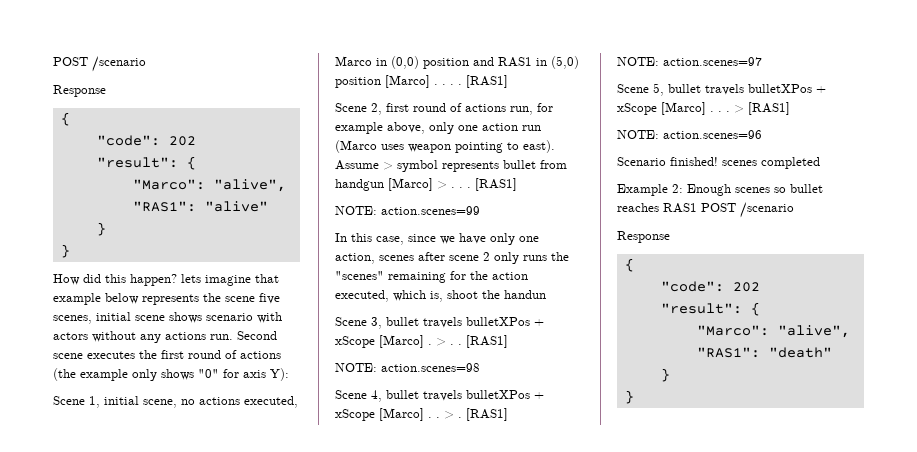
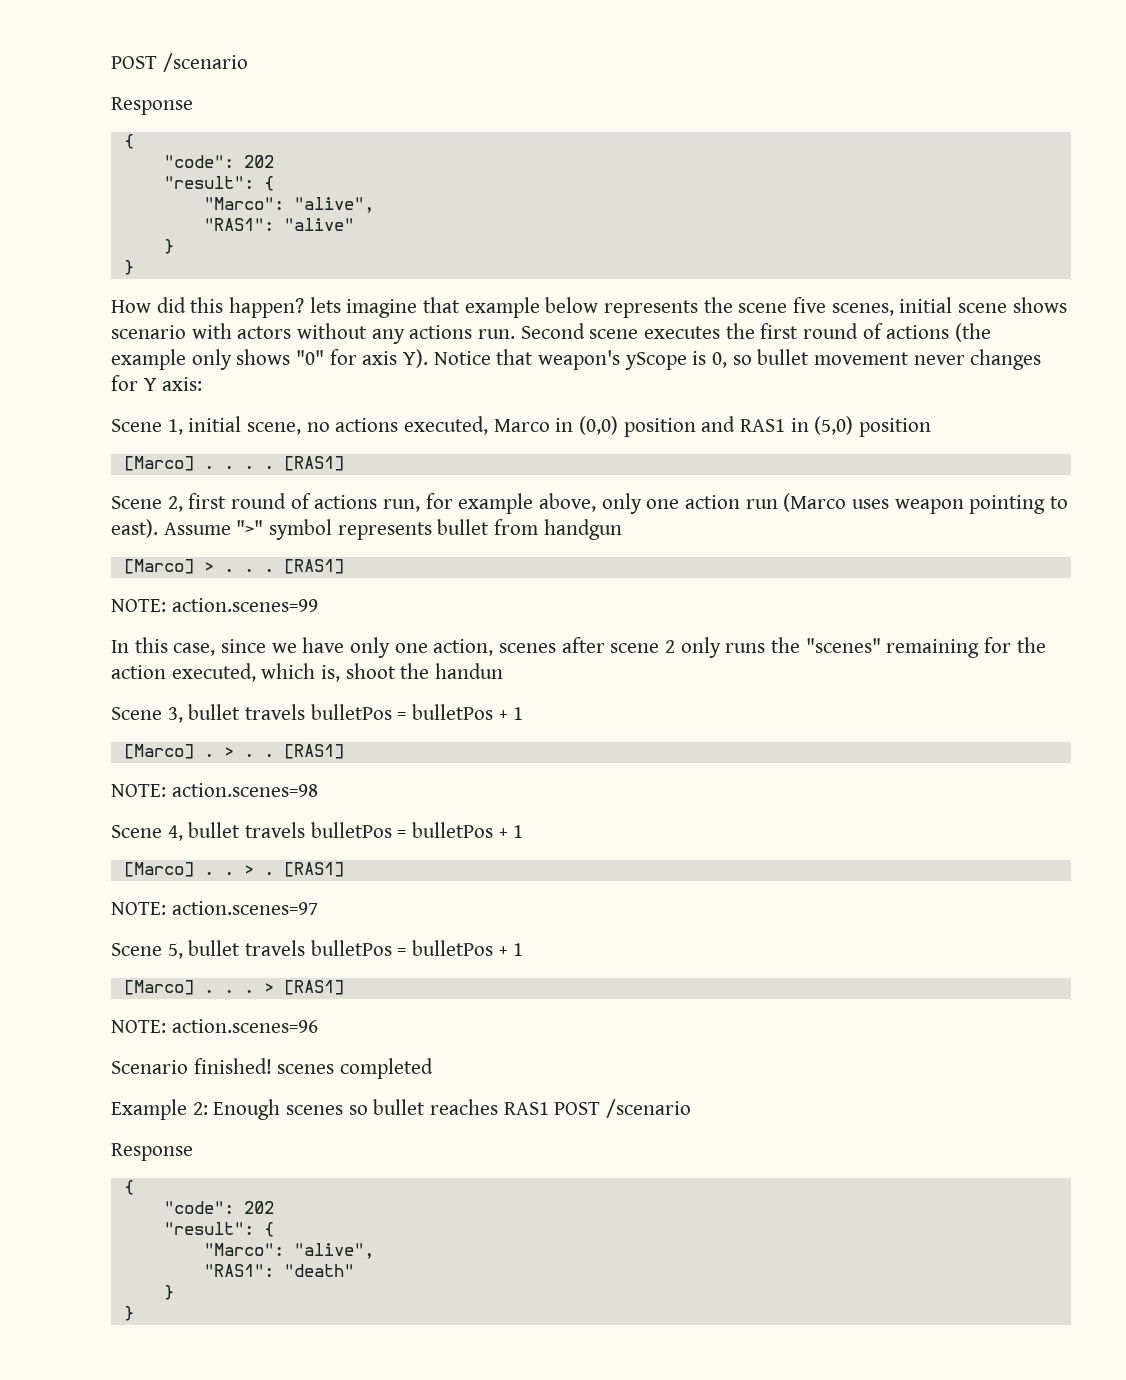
[270,368,289,381] Y): -> [403,349,1042,370] [111,375,203,391] Y). Notice that weapon's yScope is 0, so bullet movement never changes for Y axis:
(381, 82) none -> (932, 427) //
[383,162,393,170] > -> [236,520,264,535] ">"
(384, 185) none -> (622, 529) //
[466,317,544,326] [335,336,375,348] bulletXPos + xScope -> [310,704,524,720] bulletPos = bulletPos + 1 //
[466,390,544,399] [335,409,375,421] bulletXPos + xScope -> [310,822,524,838] bulletPos = bulletPos + 1 //
[748,84,826,93] [617,103,657,115] bulletXPos + xScope -> [310,940,524,956] bulletPos = bulletPos + 1 //

